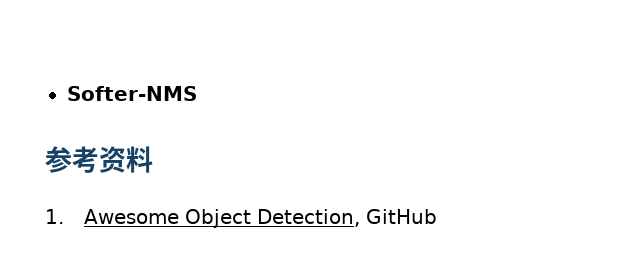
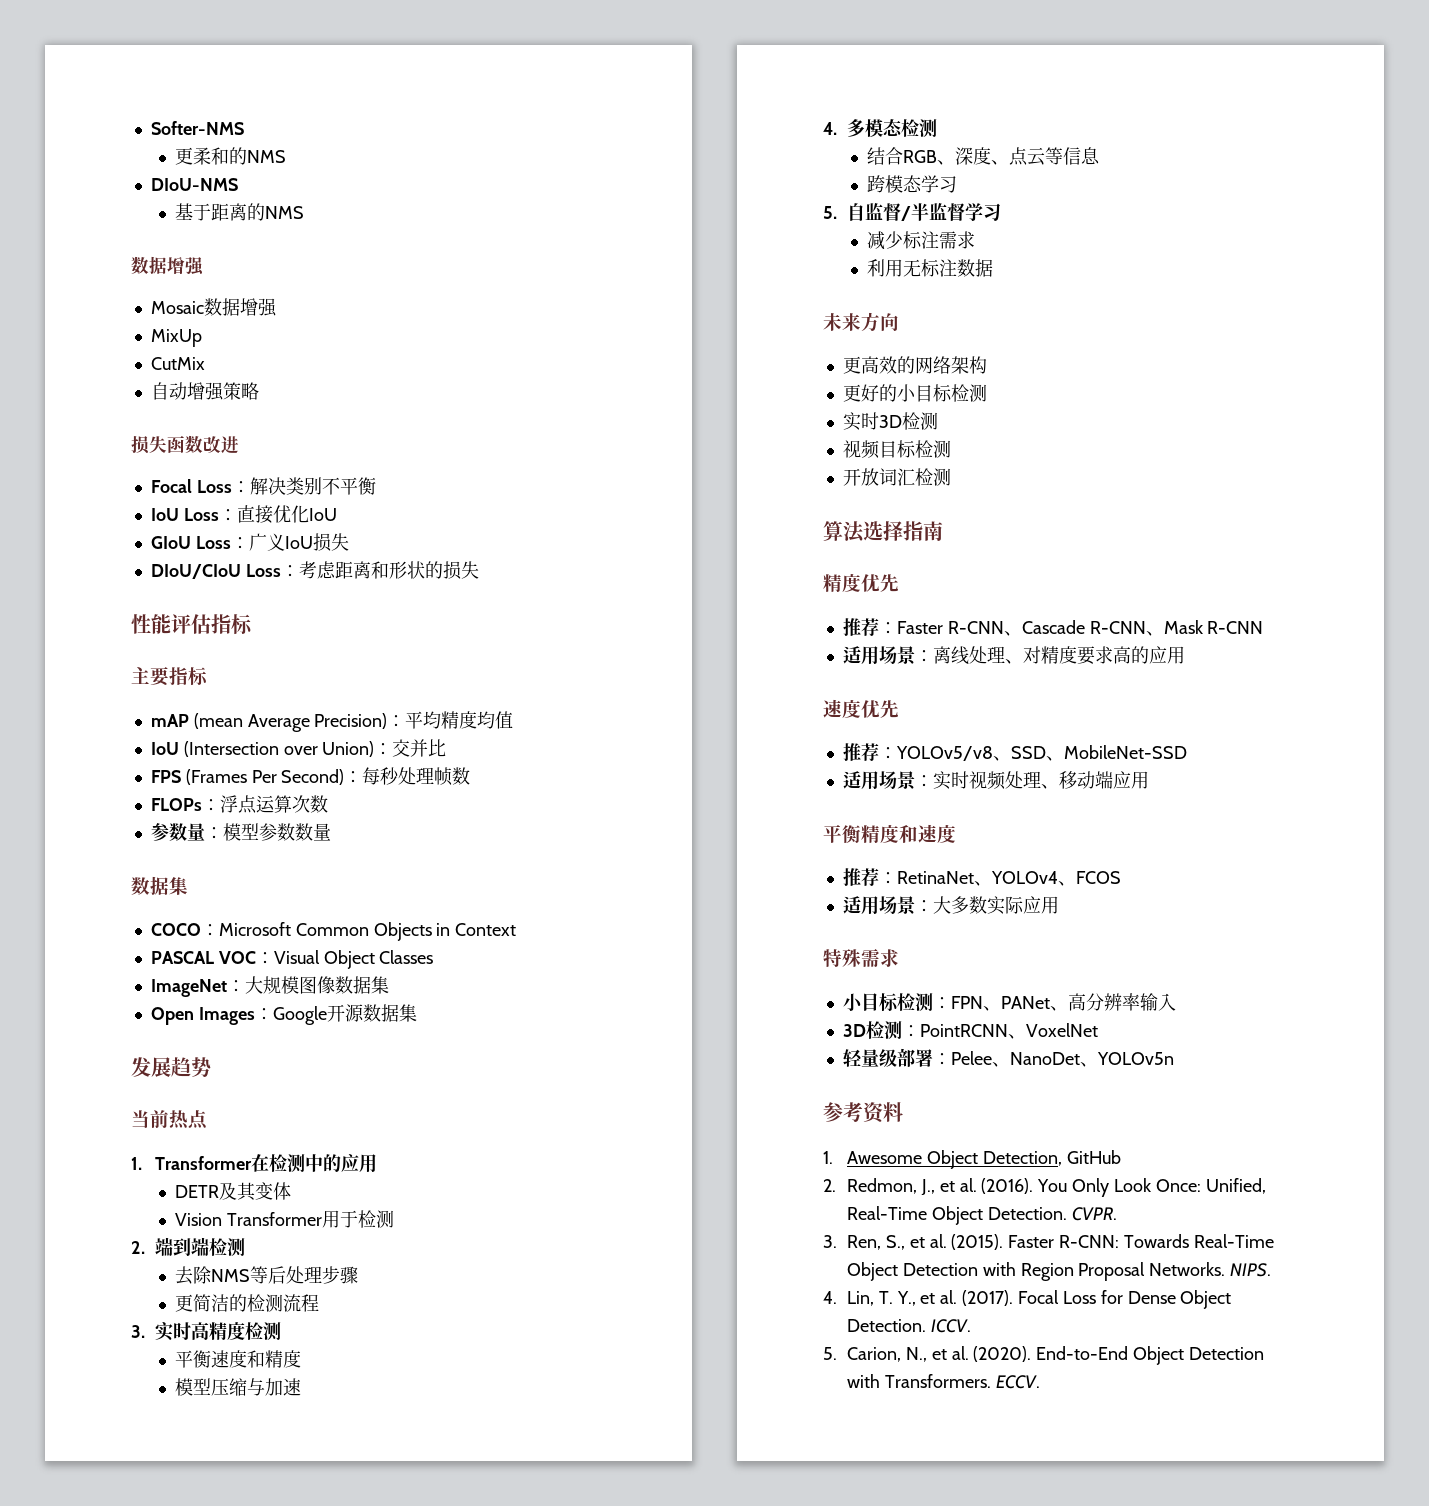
(197, 93) none -> [174,147,286,165] [150,178,238,191] [174,203,304,221] [131,256,204,276] [150,298,277,317] [150,329,202,347] [150,357,205,370] [150,382,259,401] [131,435,239,454] [150,477,376,495] [150,505,337,524] [150,533,349,552] [150,561,479,580] [131,614,253,635] [131,667,208,686] [150,711,514,732] [150,739,447,757] [150,767,471,786] [150,795,328,814] [150,823,331,841] [131,876,188,895] [150,922,517,941] [150,950,434,969] [150,976,389,997] [150,1004,417,1025] [131,1057,211,1077] [131,1110,208,1130] [131,1154,377,1173] [174,1182,291,1201] [174,1210,394,1228] [131,1237,245,1256] [174,1266,358,1285] [174,1294,319,1312] [131,1322,281,1341] [174,1350,301,1368] [174,1378,301,1396] [823,119,937,137] [866,147,1100,166] [866,175,957,193] [823,203,1001,221] [866,231,975,250] [866,259,993,277] [823,312,899,332] [842,356,987,374] [842,384,987,402] [842,412,938,431] [842,440,951,459] [842,468,951,486] [823,521,943,543] [823,574,899,592] [842,618,1264,636] [842,646,1185,665] [823,699,899,718] [842,743,1187,761] [842,771,1149,790] [823,824,956,843] [842,868,1121,886] [842,896,1059,915] [823,949,899,967] [842,993,1176,1012] [842,1021,1098,1039] [842,1048,1174,1067] // 更柔和的NMS // DIoU-NMS // 基于距离的NMS // 数据增强 // Mosaic数据增强 // MixUp // CutMix // 自动增强策略 // 损失函数改进 // Focal Loss：解决类别不平衡 // IoU Loss：直接优化IoU // GIoU Loss：广义IoU损失 // DIoU/CIoU Loss：考虑距离和形状的损失 // 性能评估指标 // 主要指标 // mAP (mean Average Precision)：平均精度均值 // IoU (Intersection over Union)：交并比 // FPS (Frames Per Second)：每秒处理帧数 // FLOPs：浮点运算次数 // 参数量：模型参数数量 // 数据集 // COCO：Microsoft Common Objects in Context // PASCAL VOC：Visual Object Classes // ImageNet：大规模图像数据集 // Open Images：Google开源数据集 // 发展趋势 // 当前热点 // 1. Transformer在检测中的应用 // DETR及其变体 // Vision Transformer用于检测 // 2.端到端检测 // 去除NMS等后处理步骤 // 更简洁的检测流程 // 3.实时高精度检测 // 平衡速度和精度 // 模型压缩与加速 // 4.多模态检测 // 结合RGB、深度、点云等信息 // 跨模态学习 // 5.自监督/半监督学习 // 减少标注需求 // 利用无标注数据 // 未来方向 // 更高效的网络架构 // 更好的小目标检测 // 实时3D检测 // 视频目标检测 // 开放词汇检测 // 算法选择指南 // 精度优先 // 推荐：Faster R-CNN、Cascade R-CNN、Mask R-CNN // 适用场景：离线处理、对精度要求高的应用 // 速度优先 // 推荐：YOLOv5/v8、SSD、MobileNet-SSD // 适用场景：实时视频处理、移动端应用 // 平衡精度和速度 // 推荐：RetinaNet、YOLOv4、FCOS // 适用场景：大多数实际应用 // 特殊需求 // 小目标检测：FPN、PANet、高分辨率输入 // 3D检测：PointRCNN、VoxelNet // 轻量级部署：Pelee、NanoDet、YOLOv5n
(438, 216) none -> [823,1178,1266,1197] [846,1206,1117,1225] [823,1234,1274,1250] [846,1262,1272,1281] [823,1290,1232,1309] [846,1319,971,1333] [823,1346,1264,1365] [846,1374,1040,1389] // 2. Redmon, J., et al. (2016). You Only Look Once: Unified, Real-Time Object Detection. CVPR. // 3. Ren, S., et al. (2015). Faster R-CNN: Towards Real-Time Object Detection with Region Proposal Networks. NIPS. // 4. Lin, T. Y., et al. (2017). Focal Loss for Dense Object Detection. ICCV. // 5. Carion, N., et al. (2020). End-to-End Object Detection with Transformers. ECCV.

